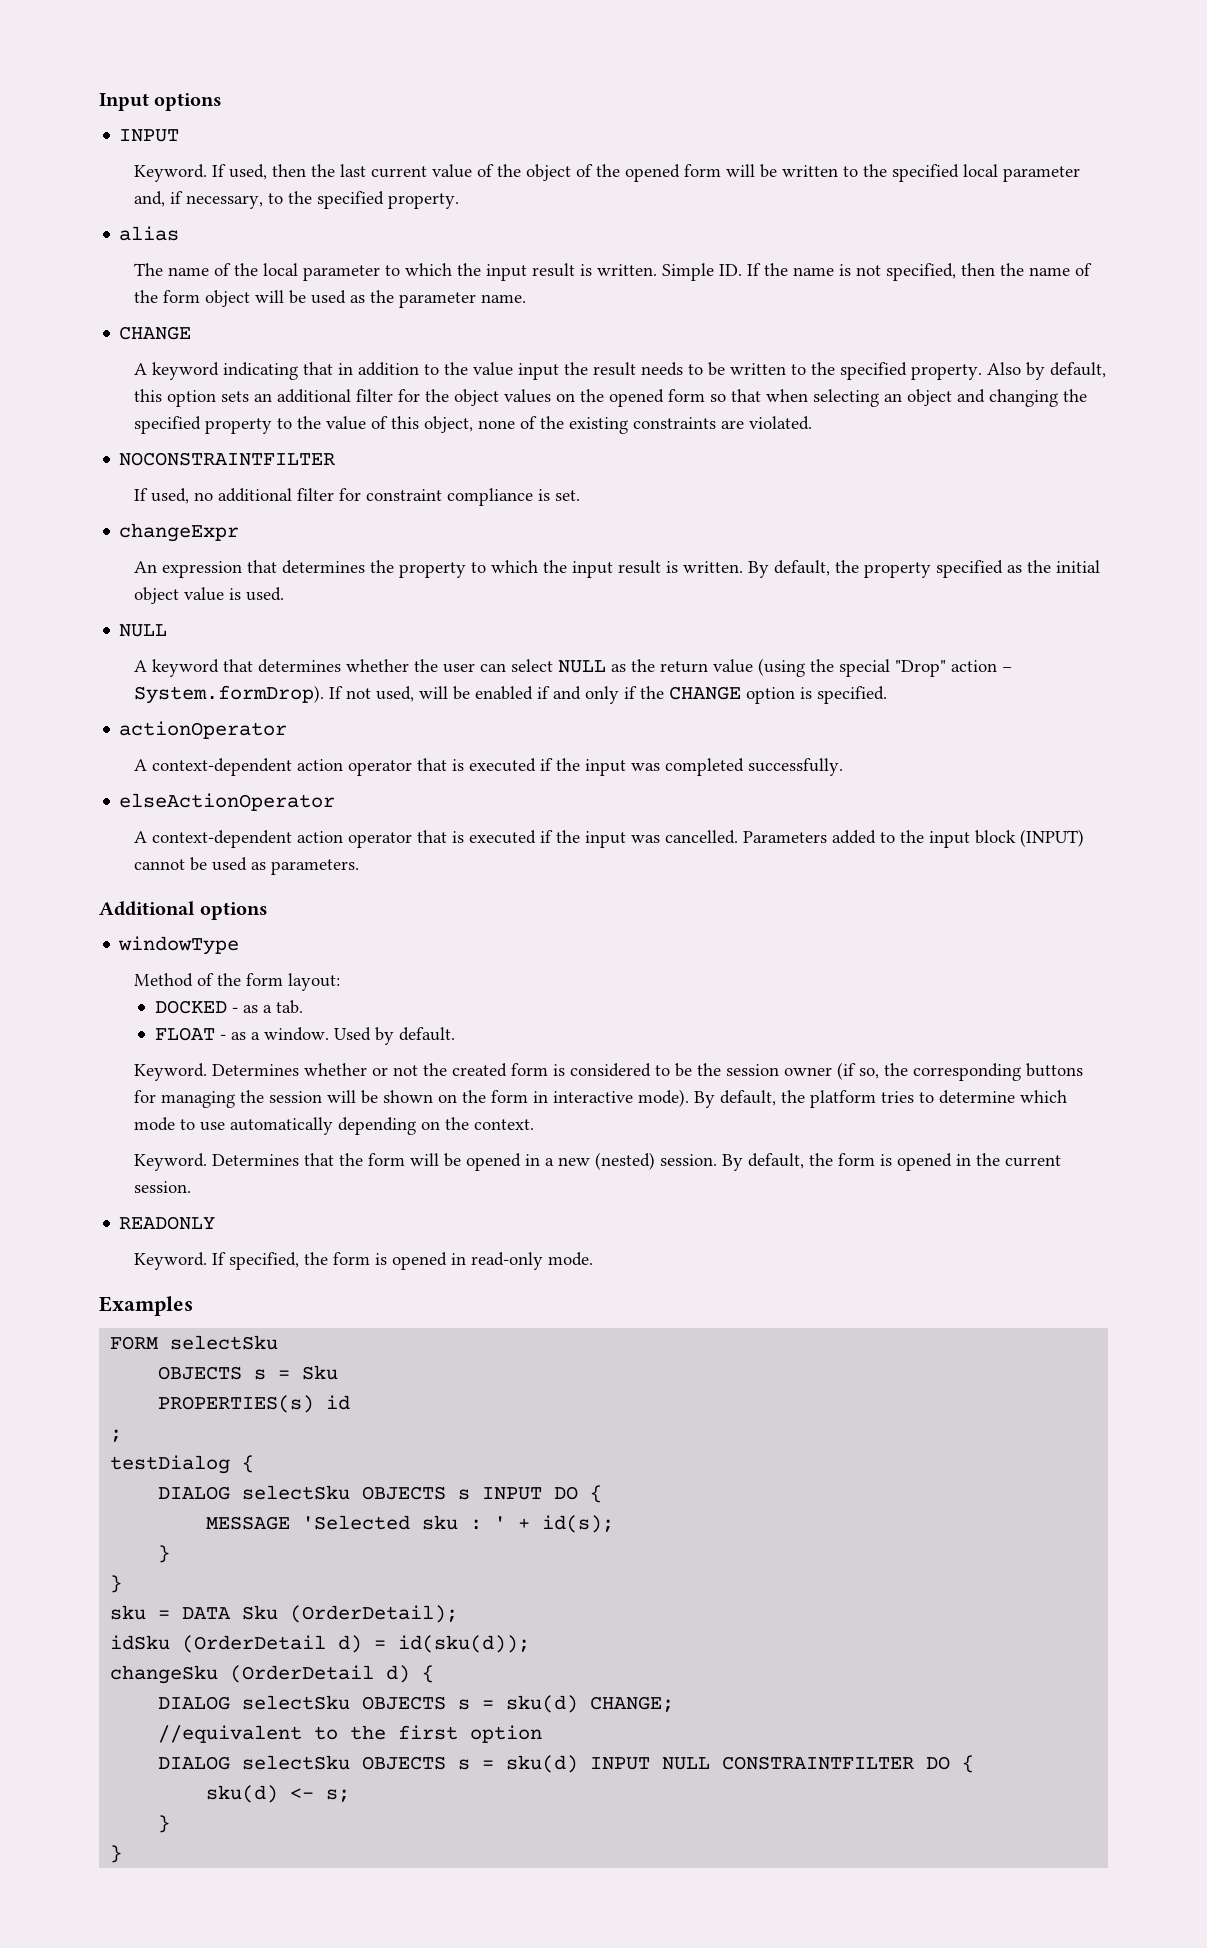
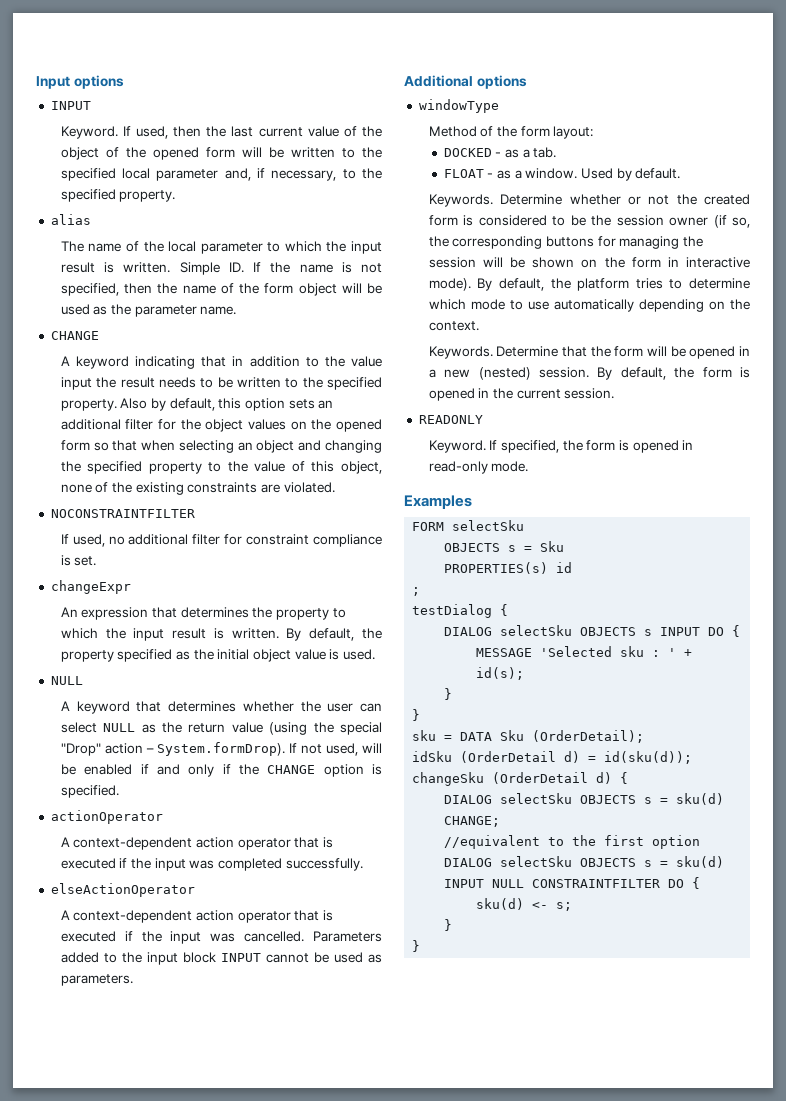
[1020,829,1085,847] (INPUT) -> [220,953,261,962] INPUT
[134,1063,300,1081] Keyword. Determines -> [428,194,563,207] Keywords. Determine
[134,1153,300,1171] Keyword. Determines -> [428,346,559,359] Keywords. Determine

